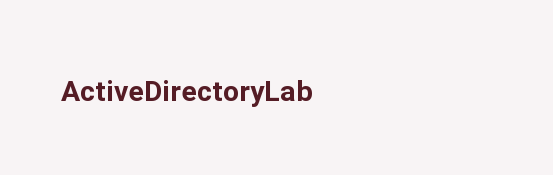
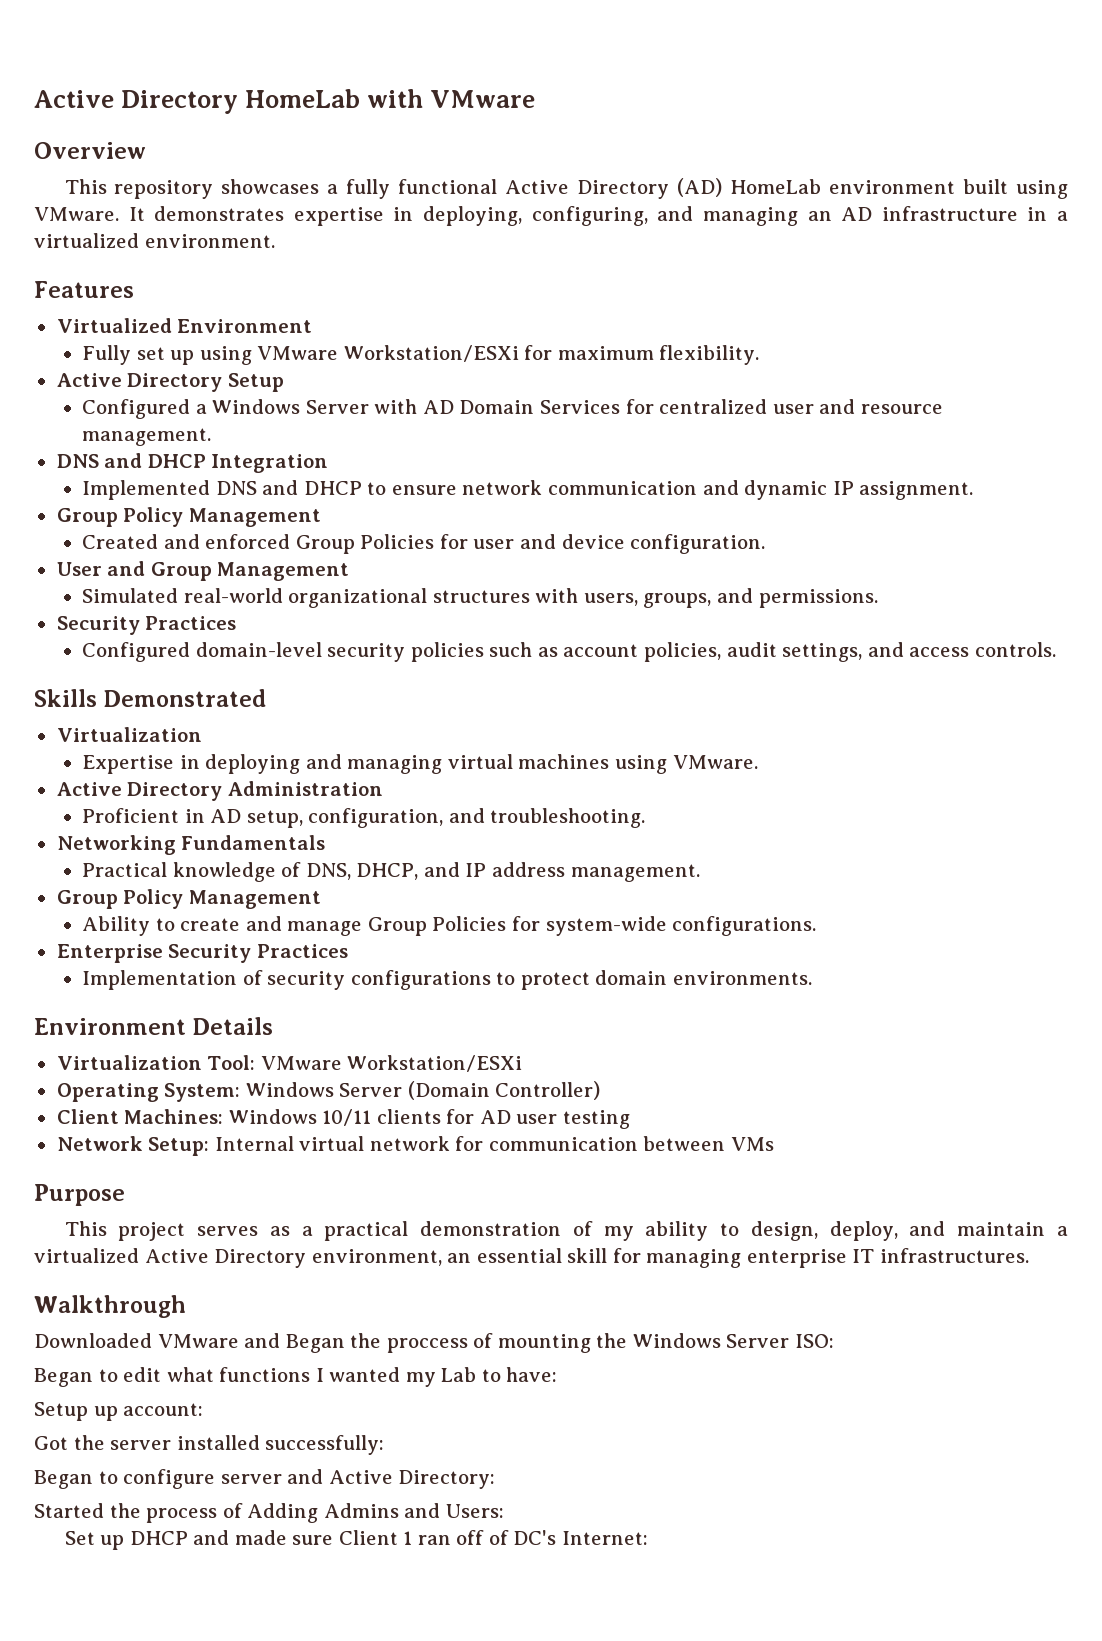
[61,80,313,107] ActiveDirectoryLab -> [34,89,536,114] [34,142,146,159] [64,178,1068,199] [34,206,1069,226] [34,233,275,248] [34,281,134,298] [56,318,313,333] [82,345,760,365] [56,373,284,392] [82,399,943,419] [82,428,212,446] [56,453,329,473] [82,480,974,500] [56,507,321,527] [82,534,766,554] [56,561,350,581] [82,588,878,608] [56,616,237,635] [82,642,1056,662] [34,689,267,707] [56,727,202,742] [82,754,758,774] [56,781,383,801] [82,808,646,828] [56,835,326,855] [82,862,700,882] [56,889,321,909] [82,916,817,936] [56,944,348,963] [82,970,812,990] [34,1017,274,1035] [56,1055,523,1072] [56,1081,601,1102] [56,1109,630,1129] [56,1136,774,1156] [34,1184,125,1206] [64,1221,1068,1241] [34,1248,1029,1268] [34,1295,186,1318] [34,1333,834,1353] [34,1367,558,1387] [34,1402,204,1421] [34,1435,385,1455] [34,1469,496,1489] [34,1503,504,1523] [64,1530,648,1550] Active Directory HomeLab with VMware // Overview // This repository showcases a fully functional Active Directory (AD) HomeLab environment built using VMware. It demonstrates expertise in deploying, configuring, and managing an AD infrastructure in a virtualized environment. // Features // Virtualized Environment // Fully set up using VMware Workstation/ESXi for maximum flexibility. // Active Directory Setup // Configured a Windows Server with AD Domain Services for centralized user and resource management. // DNS and DHCP Integration // Implemented DNS and DHCP to ensure network communication and dynamic IP assignment. // Group Policy Management // Created and enforced Group Policies for user and device configuration. // User and Group Management // Simulated real-world organizational structures with users, groups, and permissions. // Security Practices // Configured domain-level security policies such as account policies, audit settings, and access controls. // Skills Demonstrated // Virtualization // Expertise in deploying and managing virtual machines using VMware. // Active Directory Administration // Proficient in AD setup, configuration, and troubleshooting. // Networking Fundamentals // Practical knowledge of DNS, DHCP, and IP address management. // Group Policy Management // Ability to create and manage Group Policies for system-wide configurations. // Enterprise Security Practices // Implementation of security configurations to protect domain environments. // Environment Details // Virtualization Tool: VMware Workstation/ESXi // Operating System: Windows Server (Domain Controller) // Client Machines: Windows 10/11 clients for AD user testing // Network Setup: Internal virtual network for communication between VMs // Purpose // This project serves as a practical demonstration of my ability to design, deploy, and maintain a virtualized Active Directory environment, an essential skill for managing enterprise IT infrastructures. // Walkthrough // Downloaded VMware and Began the proccess of mounting the Windows Server ISO: // Began to edit what functions I wanted my Lab to have: // Setup up account: // Got the server installed successfully: // Began to configure server and Active Directory: // Started the process of Adding Admins and Users: // Set up DHCP and made sure Client 1 ran off of DC's Internet:

